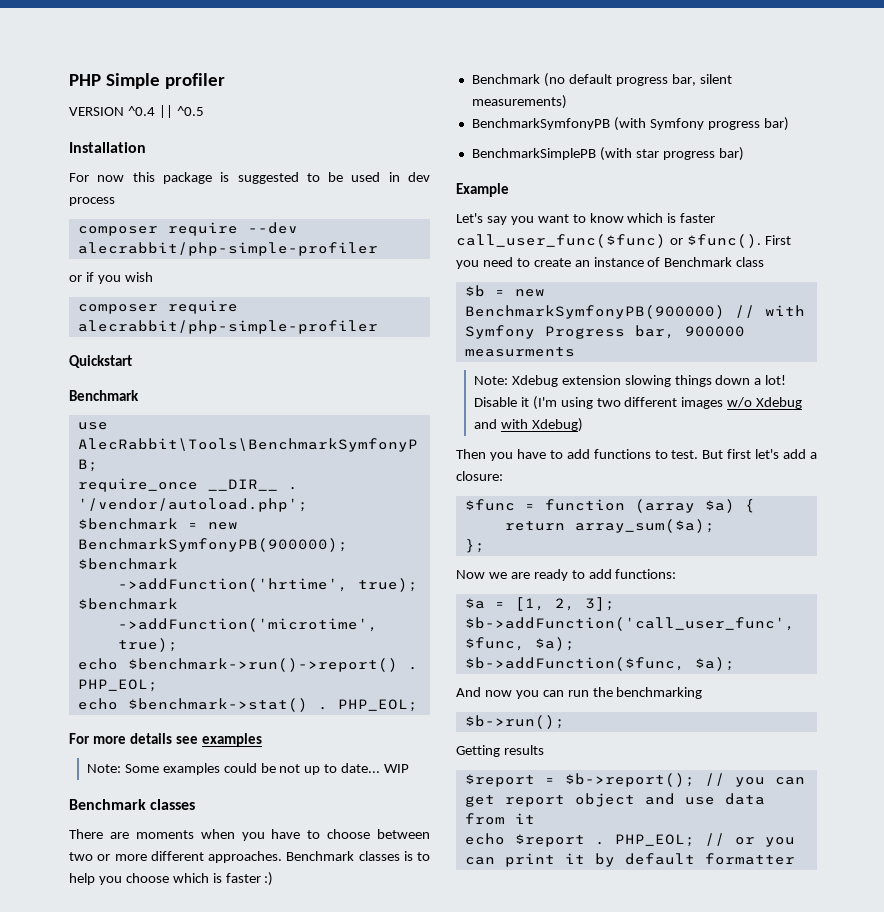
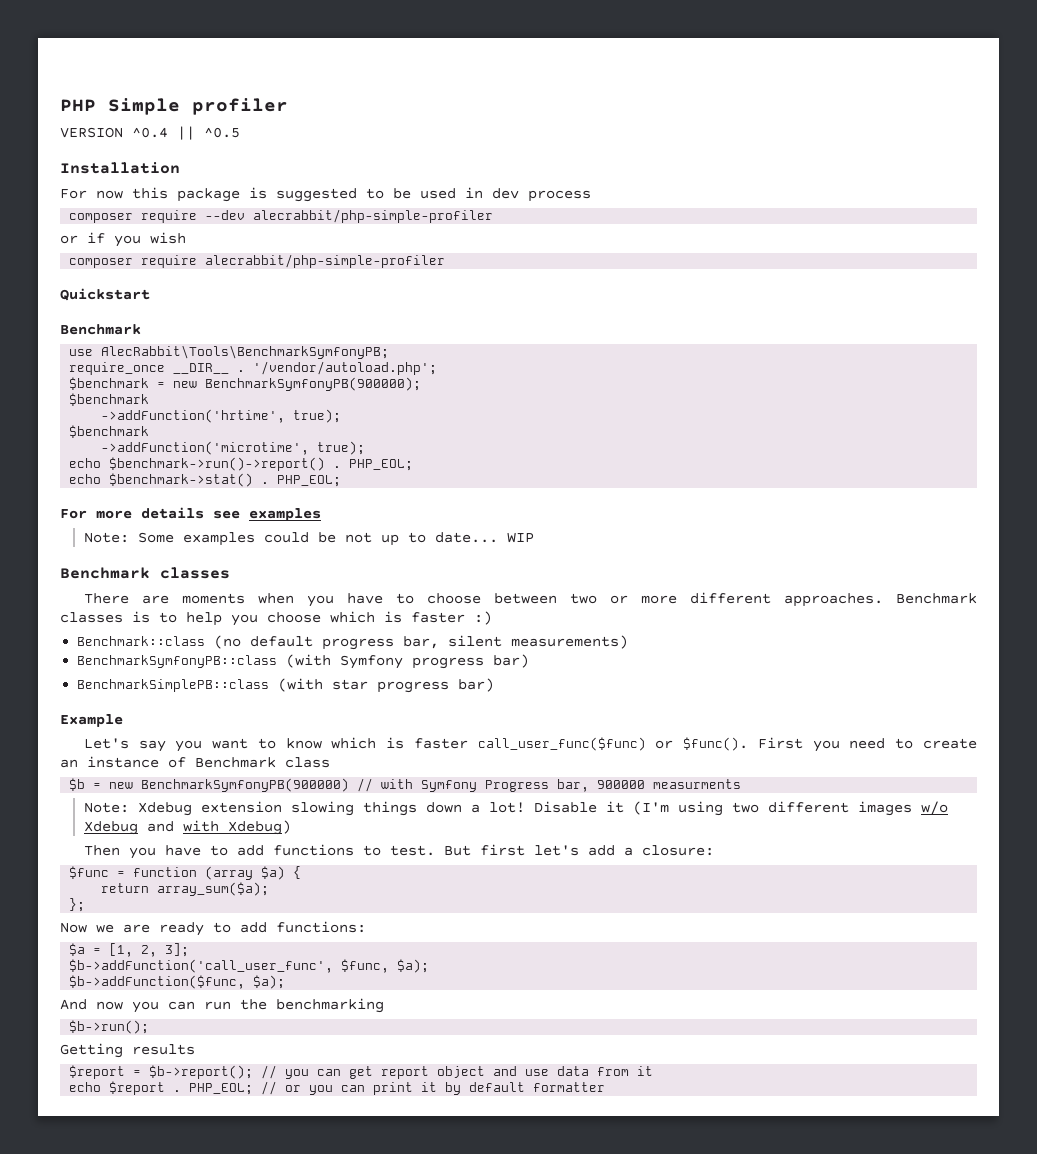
[471,74,540,84] Benchmark -> [77,636,206,646] Benchmark::class
[471,118,610,130] BenchmarkSymfonyPB -> [77,655,278,668] BenchmarkSymfonyPB::class
[471,148,596,160] BenchmarkSimplePB -> [77,679,270,692] BenchmarkSimplePB::class

